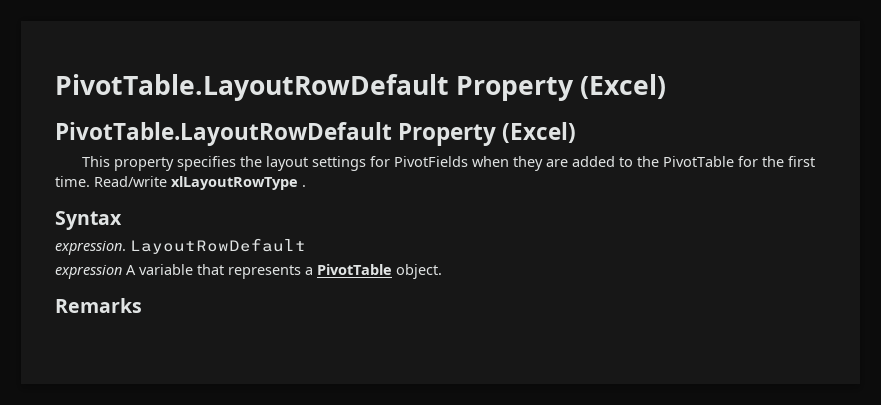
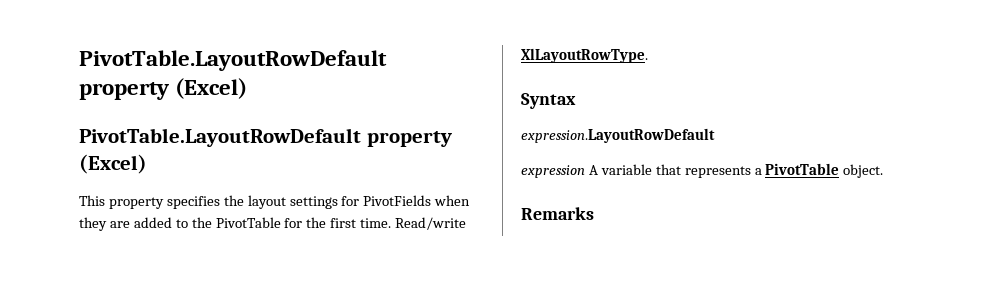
[55,74,575,101] PivotTable.LayoutRowDefault Property -> [79,50,387,71] [79,82,169,100] PivotTable.LayoutRowDefault property
[398,123,497,146] Property -> [366,131,452,147] property
[171,176,306,190] xlLayoutRowType . -> [521,48,648,63] XlLayoutRowType.
[55,238,306,255] expression. LayoutRowDefault -> [521,128,715,143] expression.LayoutRowDefault

